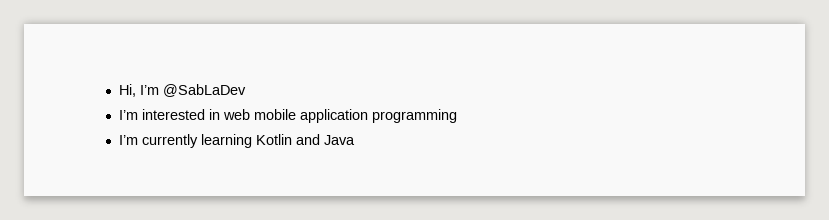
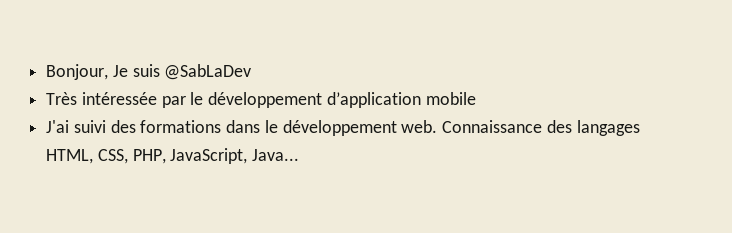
[118,84,246,97] [118,109,457,123] [118,134,355,148] Hi, I’m @SabLaDev // I’m interested in web mobile application programming // I’m currently learning Kotlin and Java -> [46,64,252,80] [46,92,476,108] [46,120,640,136] [46,148,300,164] Bonjour, Je suis @SabLaDev // Très intéressée par le développement d’application mobile // J'ai suivi des formations dans le développement web. Connaissance des langages HTML, CSS, PHP, JavaScript, Java...

